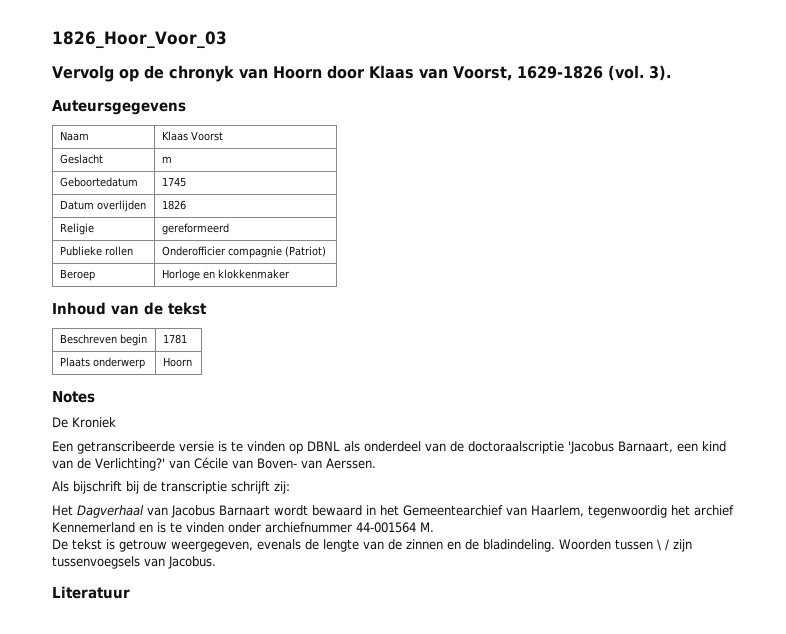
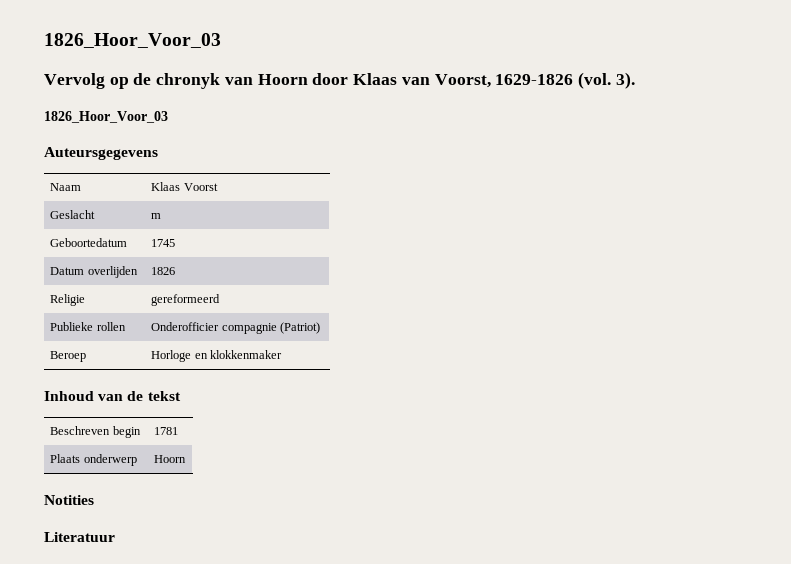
(671, 73) none -> [44,111,168,123] // 1826_Hoor_Voor_03
[52,391,95,403] [52,417,116,428] [52,441,726,454] [52,457,376,471] [52,481,290,494] [52,505,734,518] [52,522,434,533] [52,539,692,552] [52,556,216,569] Notes // De Kroniek // Een getranscribeerde versie is te vinden op DBNL als onderdeel van de doctoraalscriptie 'Jacobus Barnaart, een kind van de Verlichting?' van Cécile van Boven- van Aerssen. // Als bijschrift bij de transcriptie schrijft zij: // Het Dagverhaal van Jacobus Barnaart wordt bewaard in het Gemeentearchief van Haarlem, tegenwoordig het archief Kennemerland en is te vinden onder archiefnummer 44-001564 M. // De tekst is getrouw weergegeven, evenals de lengte van de zinnen en de bladindeling. Woorden tussen \ / zijn tussenvoegsels van Jacobus. -> [44,495,94,505] Notities

